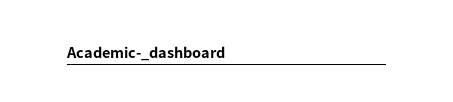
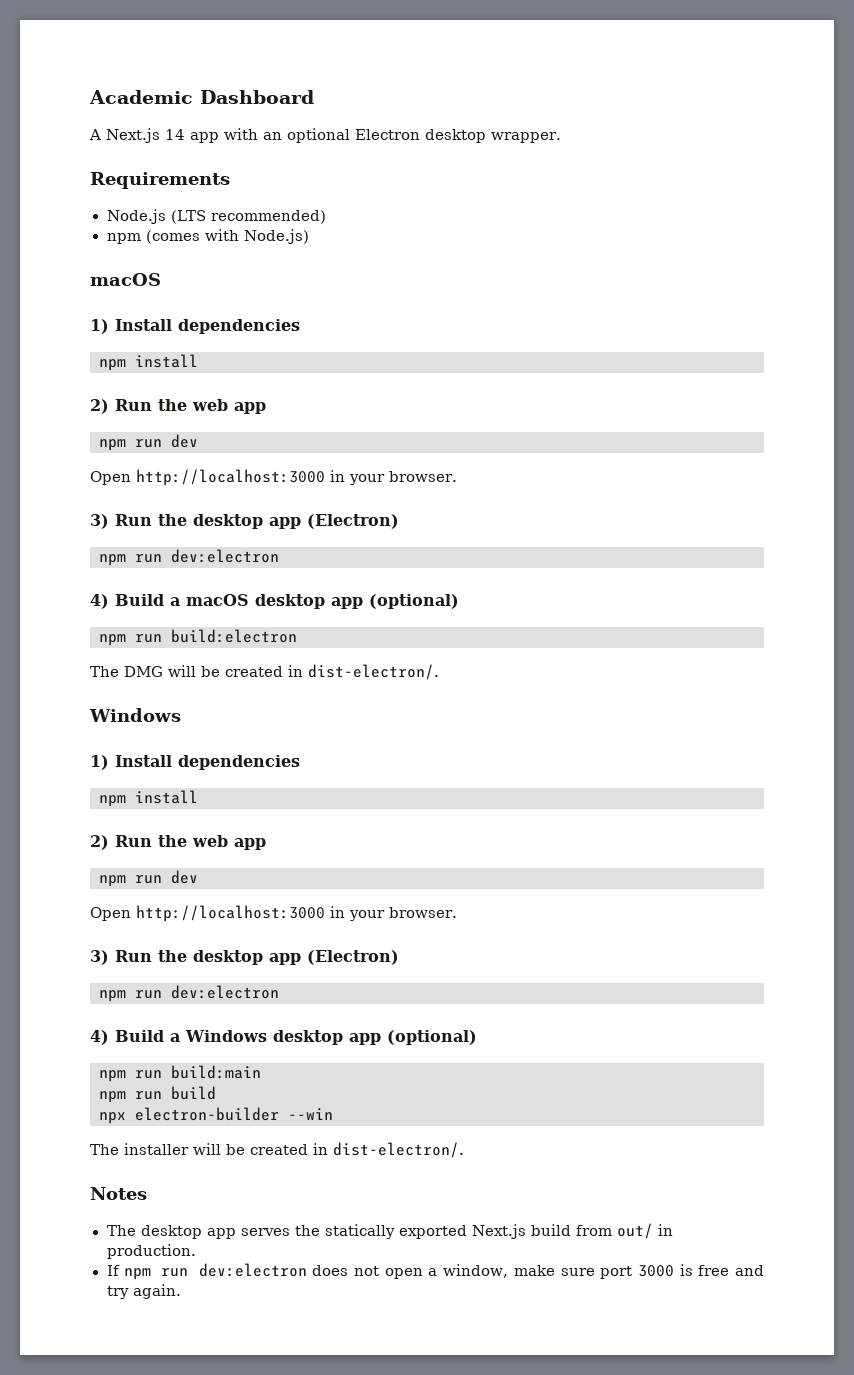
[66,46,225,61] Academic-_dashboard -> [89,90,314,104] [89,128,561,143] [90,172,230,189] [106,209,327,224] [106,229,309,244] [90,273,161,286] [90,319,300,334] [99,354,198,371] [90,399,266,414] [99,434,198,451] [90,469,457,486] [90,514,399,529] [99,549,279,566] [90,594,459,609] [99,629,297,646] [90,664,439,680] [89,708,181,722] [90,755,300,770] [99,790,198,807] [90,835,266,850] [99,870,198,887] [90,905,457,922] [90,950,399,965] [99,985,279,1002] [90,1030,477,1045] [99,1065,261,1082] [99,1086,216,1103] [99,1107,333,1124] [90,1142,464,1158] [90,1187,147,1200] [106,1223,673,1239] [106,1244,196,1259] [106,1263,764,1280] [106,1284,181,1299] Academic Dashboard // A Next.js 14 app with an optional Electron desktop wrapper. // Requirements // Node.js (LTS recommended) // npm (comes with Node.js) // macOS // 1) Install dependencies // npm install // 2) Run the web app // npm run dev // Open http://localhost:3000 in your browser. // 3) Run the desktop app (Electron) // npm run dev:electron // 4) Build a macOS desktop app (optional) // npm run build:electron // The DMG will be created in dist-electron/. // Windows // 1) Install dependencies // npm install // 2) Run the web app // npm run dev // Open http://localhost:3000 in your browser. // 3) Run the desktop app (Electron) // npm run dev:electron // 4) Build a Windows desktop app (optional) // npm run build:main // npm run build // npx electron-builder --win // The installer will be created in dist-electron/. // Notes // The desktop app serves the statically exported Next.js build from out/ in production. // If npm run dev:electron does not open a window, make sure port 3000 is free and try again.

